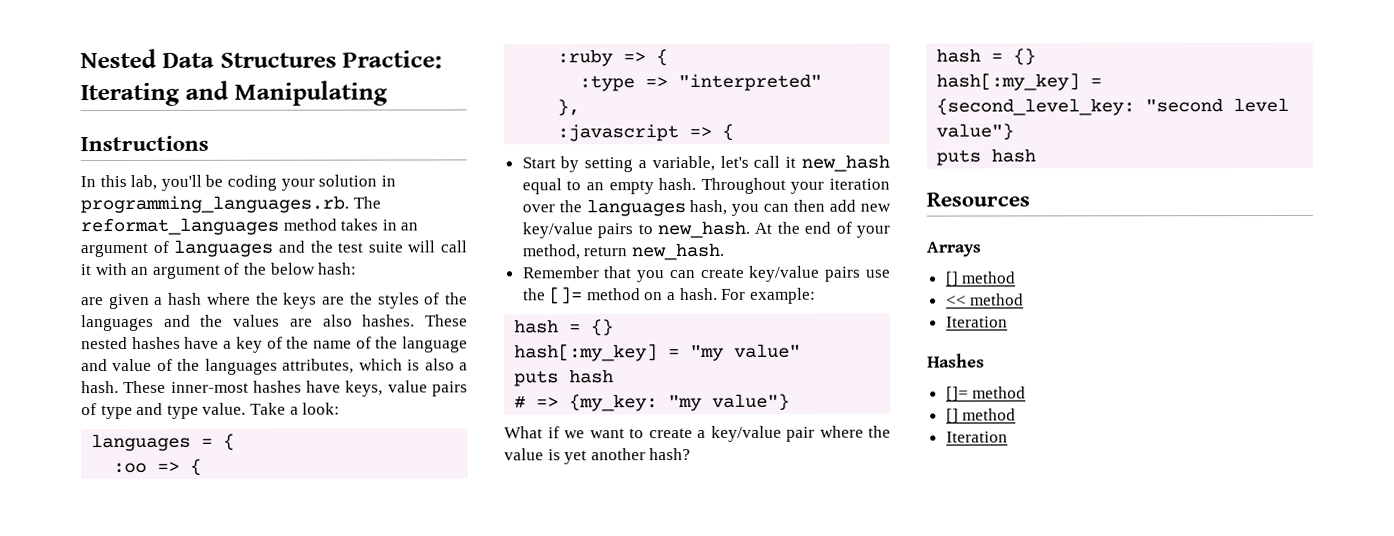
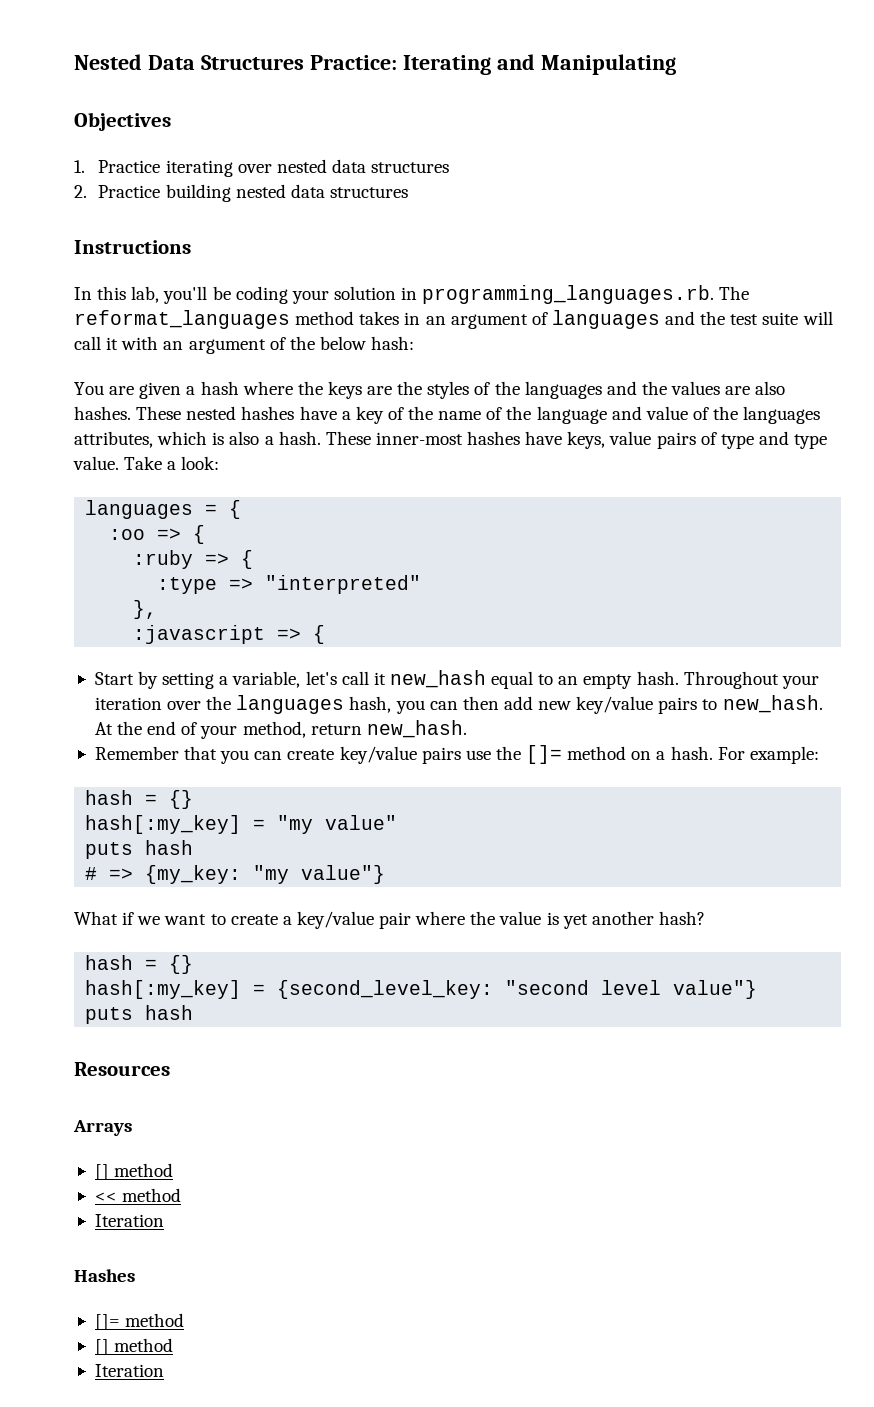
(388, 93) none -> [74,112,171,131] [74,159,450,177] [74,184,408,202] // Objectives // 1. Practice iterating over nested data structures // 2. Practice building nested data structures
(358, 268) none -> [74,382,104,395] You

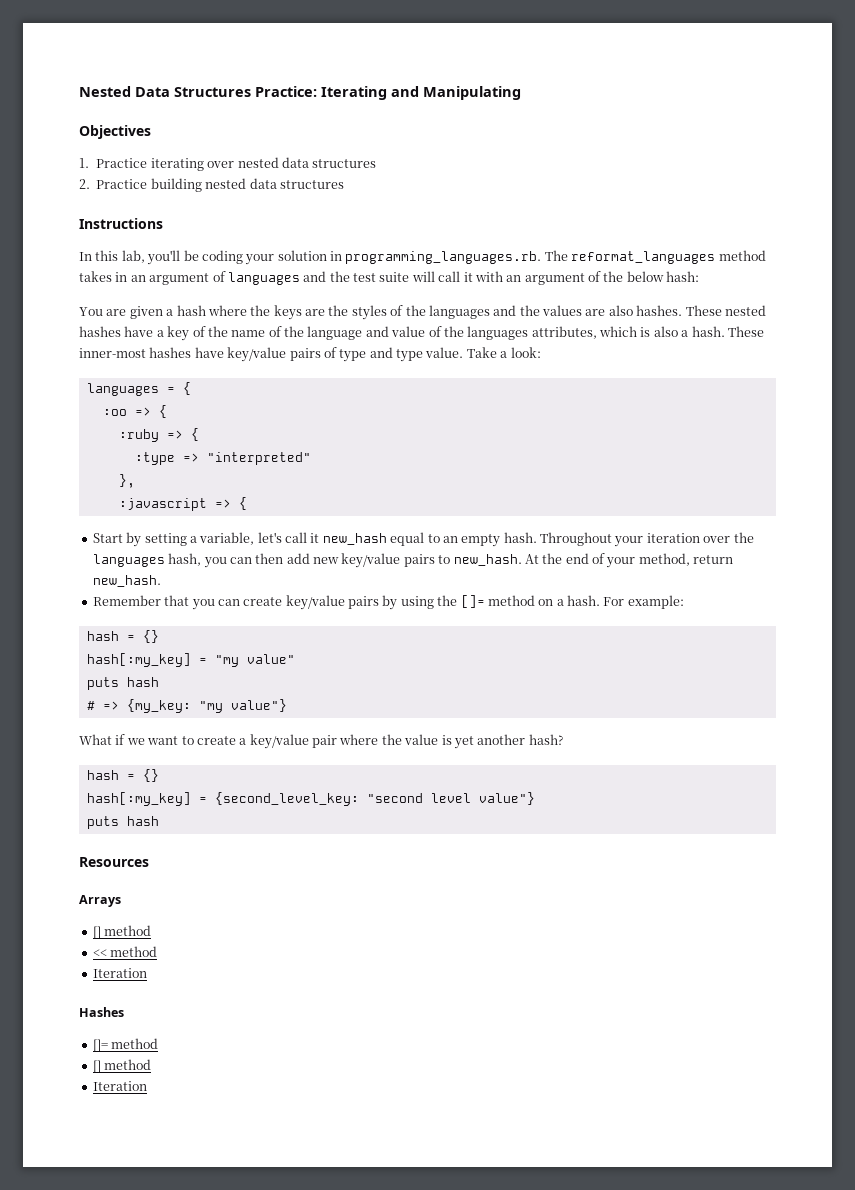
[567,431,652,449] keys, value -> [227,347,287,362] key/value
[465,750,491,760] use -> [382,595,434,610] by using

